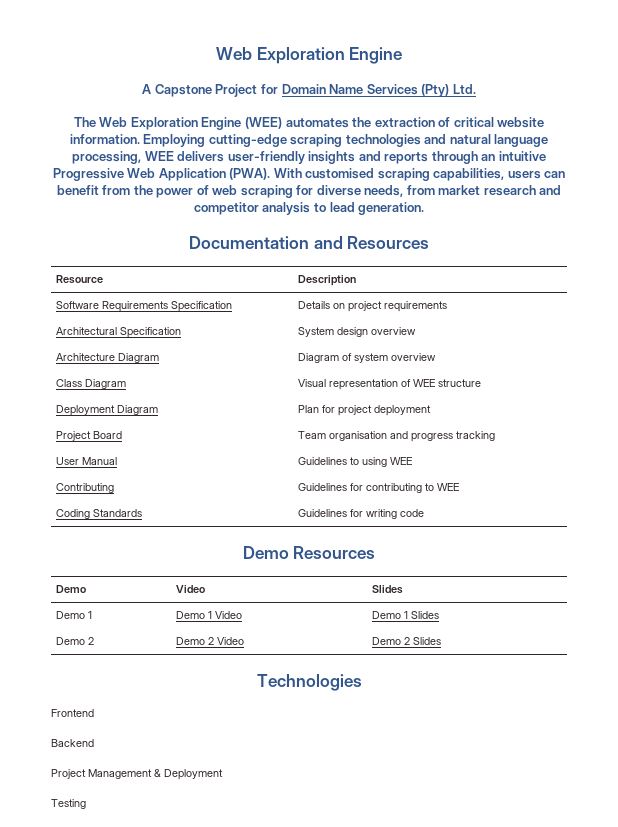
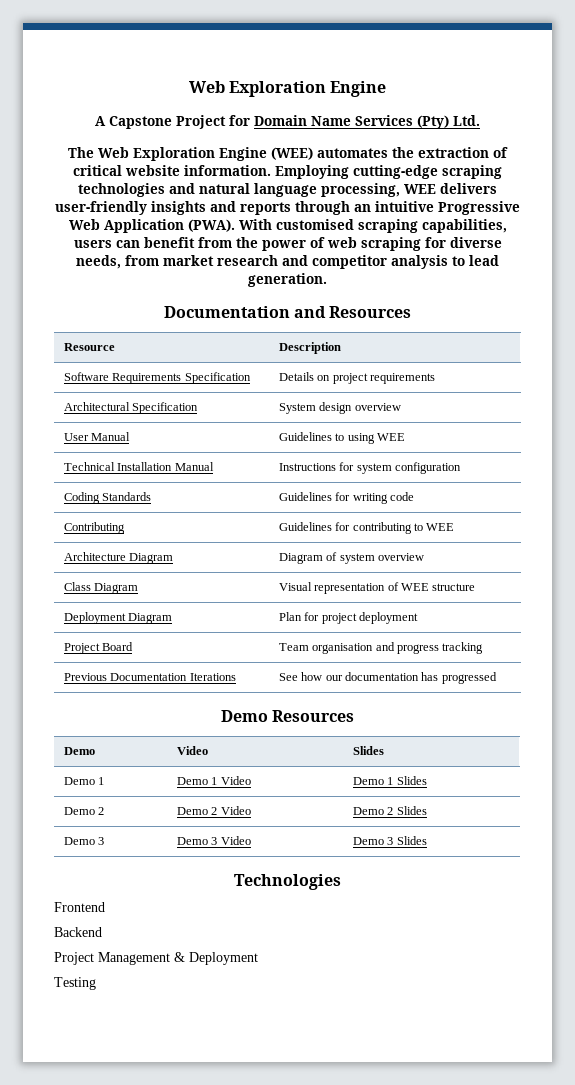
(416, 331) none -> [63,432,131,441] [278,432,405,444] [63,462,214,471] [278,462,461,474] [63,492,152,504] [278,492,414,504] [63,522,125,534] [278,522,455,534] // User Manual | Guidelines to using WEE // Technical Installation Manual | Instructions for system configuration // Coding Standards | Guidelines for writing code // Contributing | Guidelines for contributing to WEE
[55,457,117,465] [297,457,412,467] [55,483,114,493] [297,483,459,493] [55,509,142,519] [297,509,424,519] User Manual | Guidelines to using WEE // Contributing | Guidelines for contributing to WEE // Coding Standards | Guidelines for writing code -> [63,673,236,681] [278,672,497,684] Previous Documentation Iterations | See how our documentation has progressed
(441, 641) none -> [63,837,105,845] [176,836,251,845] [352,836,427,845] // Demo 3 | Demo 3 Video | Demo 3 Slides

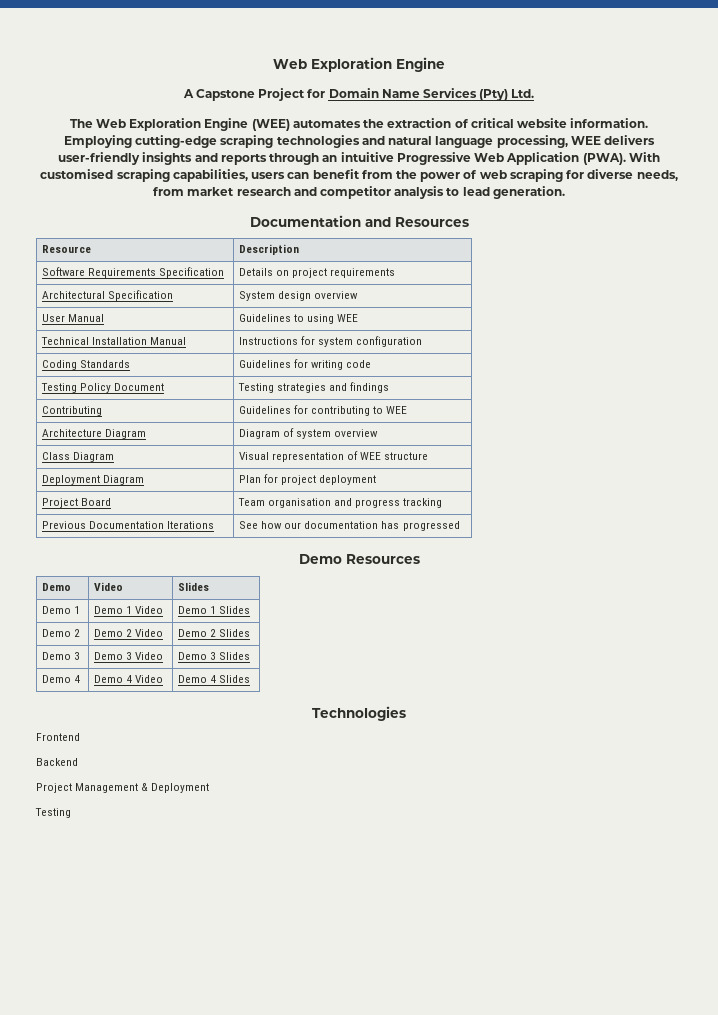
(414, 496) none -> [41,383,165,393] [238,382,390,393] // Testing Policy Document | Testing strategies and findings
(427, 840) none -> [42,675,81,683] [94,675,164,683] [178,675,251,683] // Demo 4 | Demo 4 Video | Demo 4 Slides

